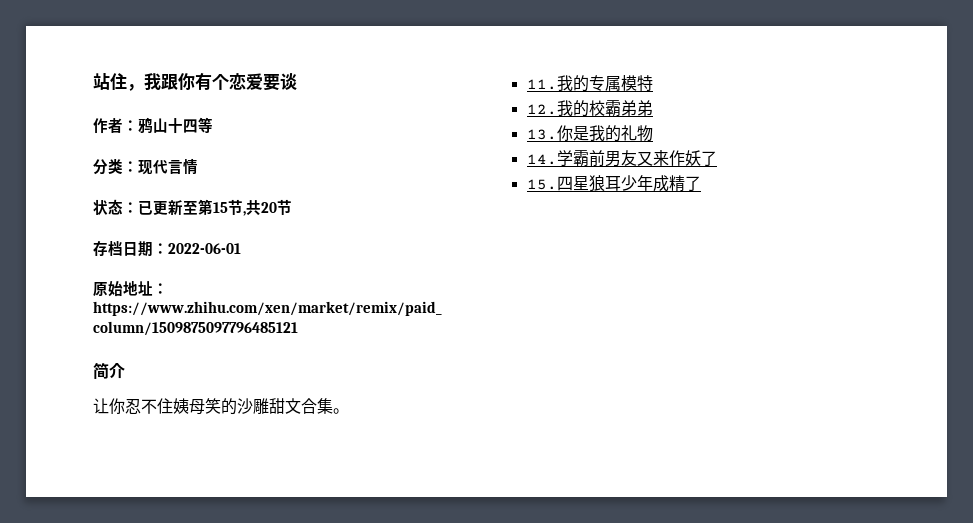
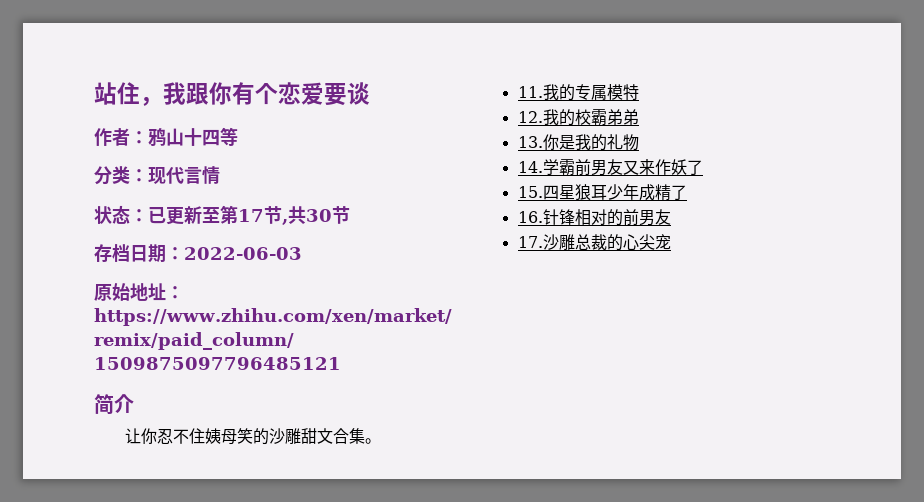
[213,202,228,213] 15 -> [238,209,264,222] 17
[261,202,277,213] 20 -> [306,209,332,222] 30
[168,243,241,254] 2022-06-01 -> [184,247,302,260] 2022-06-03
(701, 183) none -> [517,209,671,226] [517,234,671,251] // 16.针锋相对的前男友 // 17.沙雕总裁的心尖宠

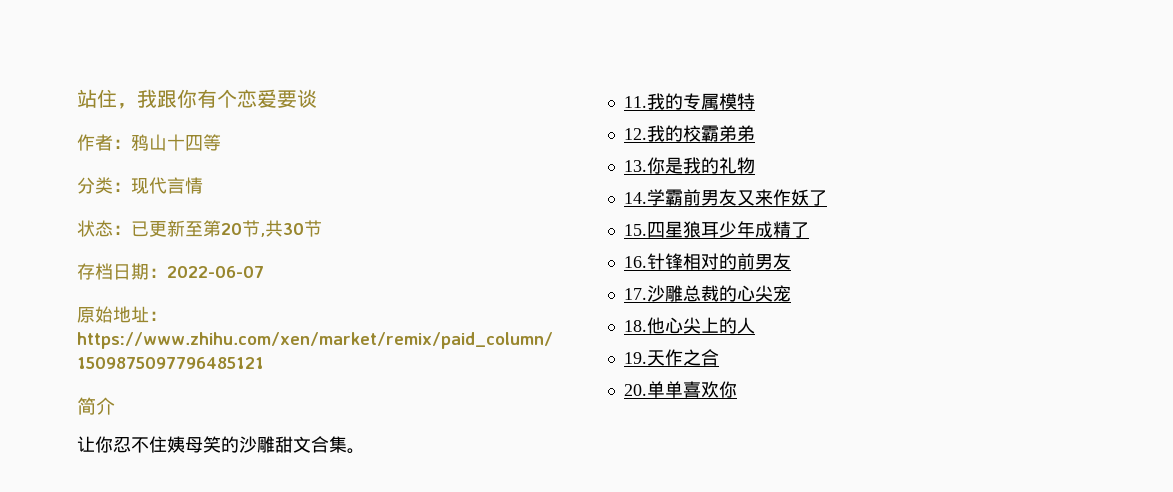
[238,209,264,222] 17 -> [221,223,242,235] 20
[184,247,302,260] 2022-06-03 -> [167,266,264,278] 2022-06-07
(671, 242) none -> [623,317,755,334] [623,349,719,366] [623,381,737,398] // 18.他心尖上的人 // 19.天作之合 // 20.单单喜欢你

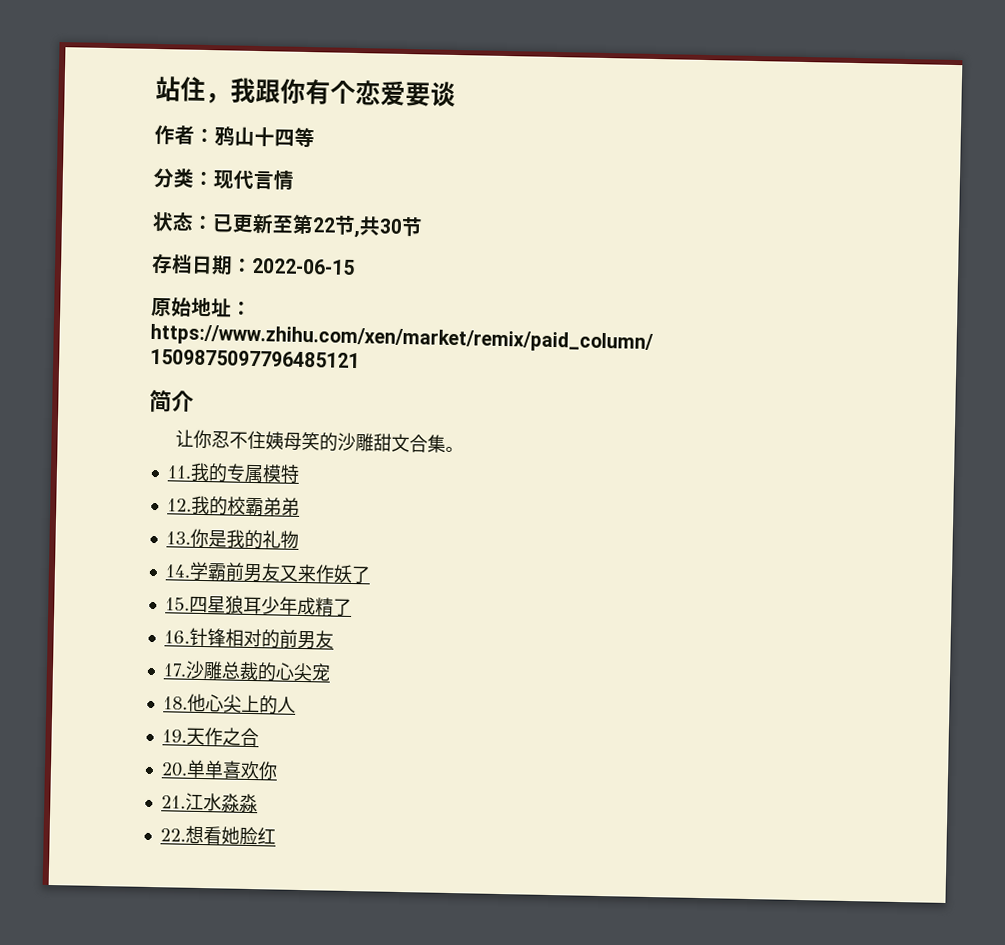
[221,223,242,235] 20 -> [312,217,336,233] 22
[167,266,264,278] 2022-06-07 -> [251,257,355,275] 2022-06-15
(737, 389) none -> [160,792,258,813] [159,825,276,846] // 21.江水淼淼 // 22.想看她脸红

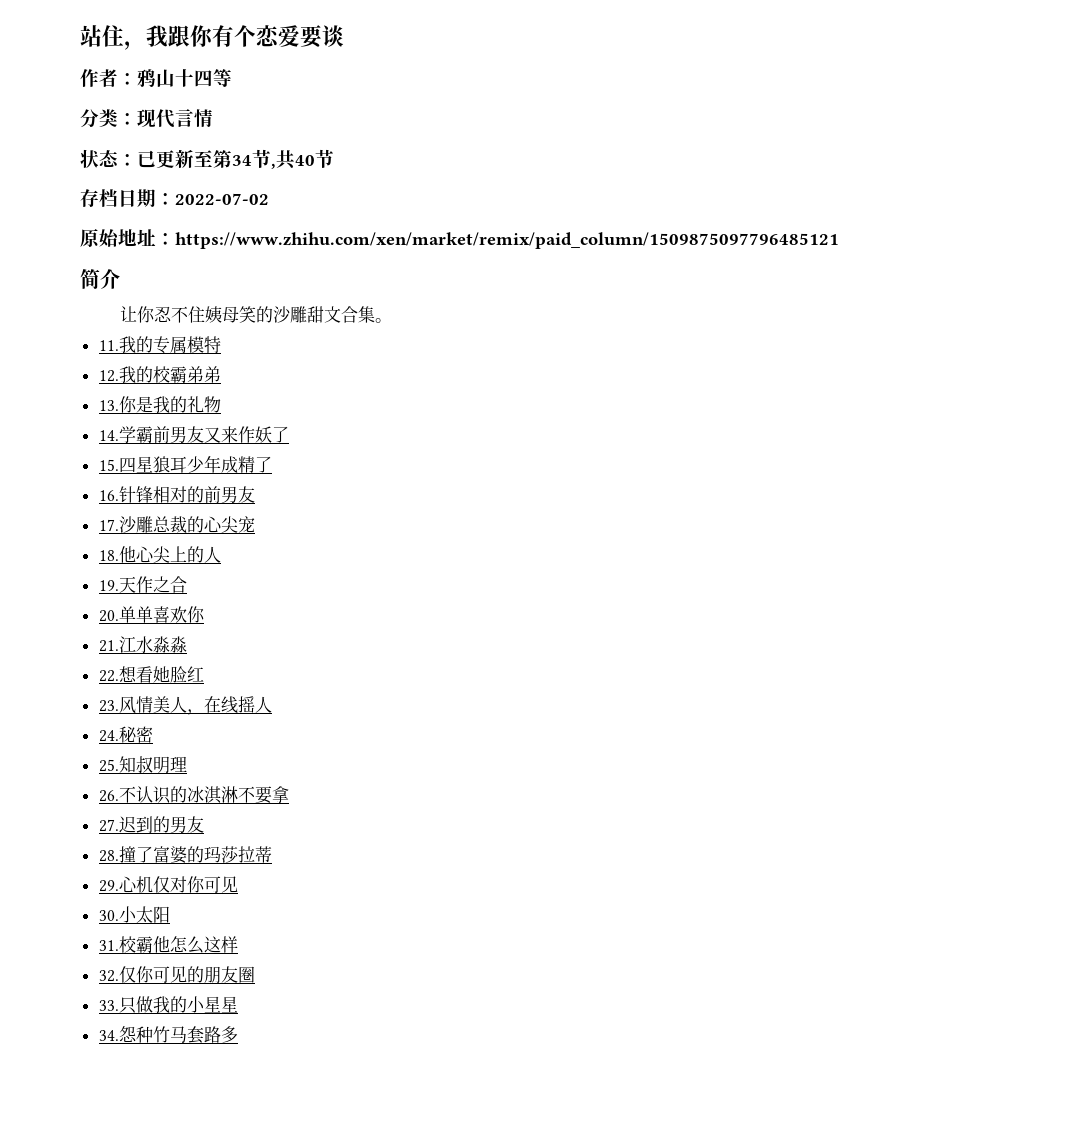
[312,217,336,233] 22 -> [232,155,252,166] 34
[379,218,403,234] 30 -> [295,155,315,166] 40
[251,257,355,275] 2022-06-15 -> [175,193,269,205] 2022-07-02
(276, 836) none -> [98,696,272,715] [98,726,153,743] [98,756,187,774] [98,786,289,804] [98,816,204,833] [98,846,272,864] [98,876,238,893] [98,906,170,923] [98,936,238,954] [98,966,255,983] [98,996,238,1014] [98,1026,238,1044] // 23.风情美人，在线摇人 // 24.秘密 // 25.知叔明理 // 26.不认识的冰淇淋不要拿 // 27.迟到的男友 // 28.撞了富婆的玛莎拉蒂 // 29.心机仅对你可见 // 30.小太阳 // 31.校霸他怎么这样 // 32.仅你可见的朋友圈 // 33.只做我的小星星 // 34.怨种竹马套路多

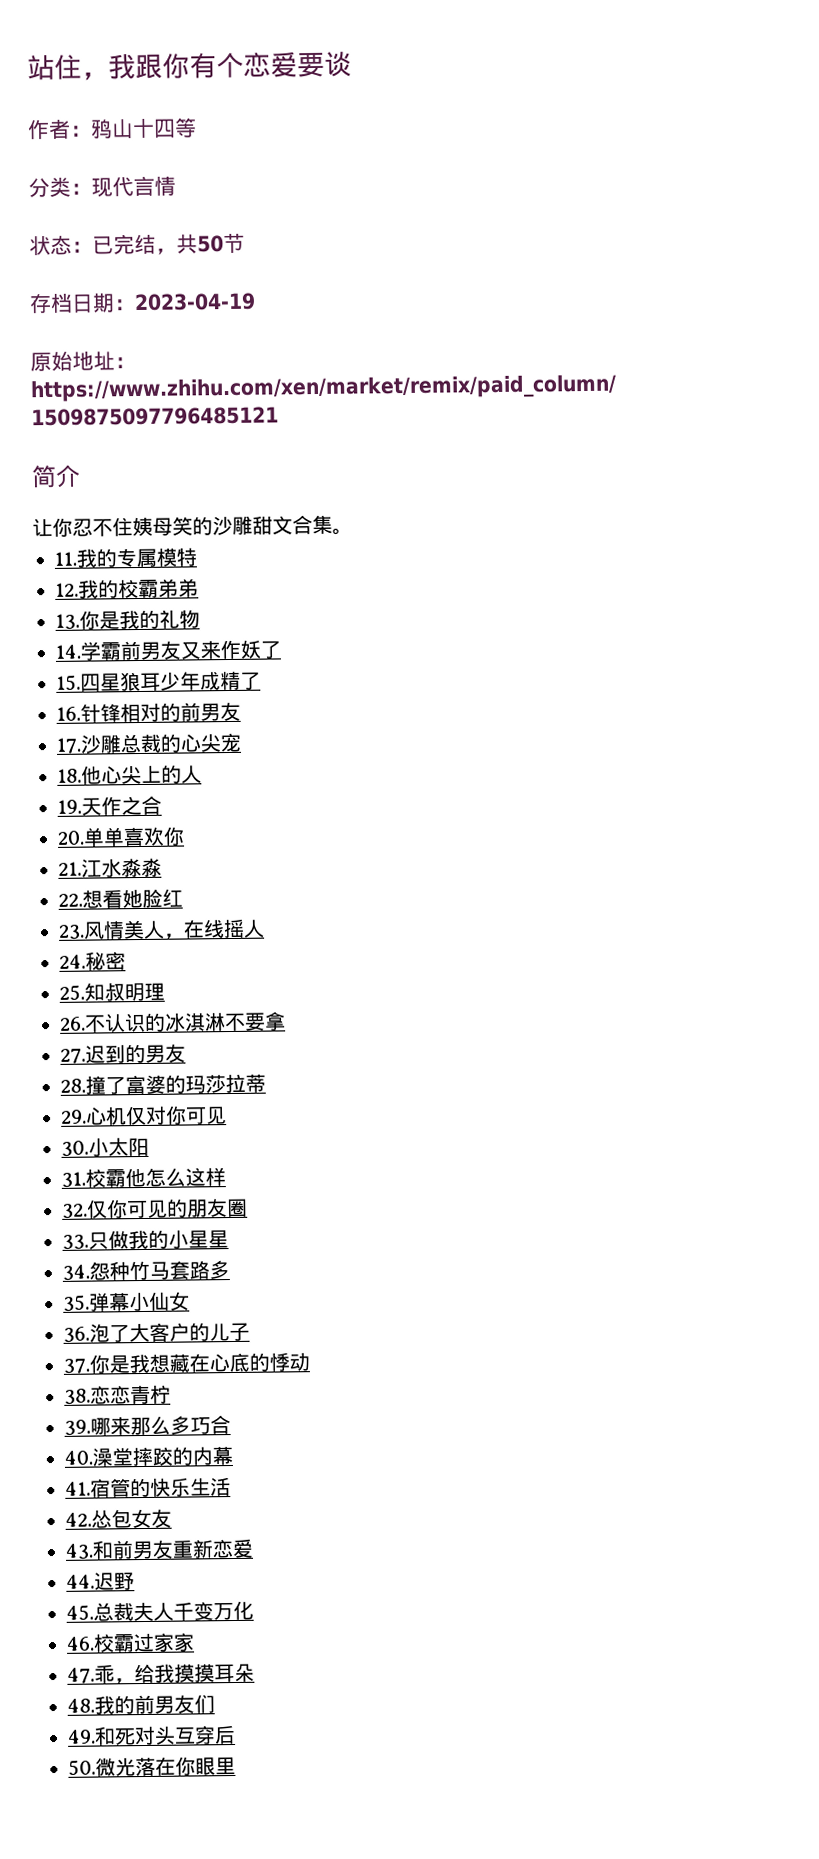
[156,149,315,169] 更新至第34节,共40 -> [113,234,224,255] 完结，共50
[175,193,269,205] 2022-07-02 -> [134,292,256,312] 2023-04-19
(238, 1034) none -> [63,1291,190,1312] [63,1322,250,1343] [63,1352,310,1374] [64,1384,171,1405] [64,1415,231,1436] [64,1446,233,1467] [65,1477,231,1498] [65,1508,172,1529] [65,1538,254,1560] [66,1572,135,1591] [66,1600,254,1622] [66,1632,195,1653] [67,1663,255,1685] [67,1694,215,1715] [67,1725,236,1746] [68,1756,236,1777] // 35.弹幕小仙女 // 36.泡了大客户的儿子 // 37.你是我想藏在心底的悸动 // 38.恋恋青柠 // 39.哪来那么多巧合 // 40.澡堂摔跤的内幕 // 41.宿管的快乐生活 // 42.怂包女友 // 43.和前男友重新恋爱 // 44.迟野 // 45.总裁夫人千变万化 // 46.校霸过家家 // 47.乖，给我摸摸耳朵 // 48.我的前男友们 // 49.和死对头互穿后 // 50.微光落在你眼里

